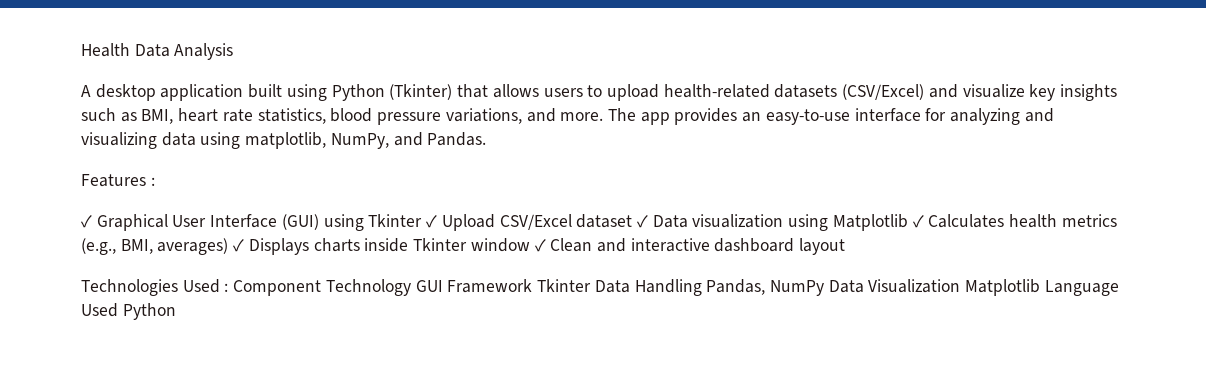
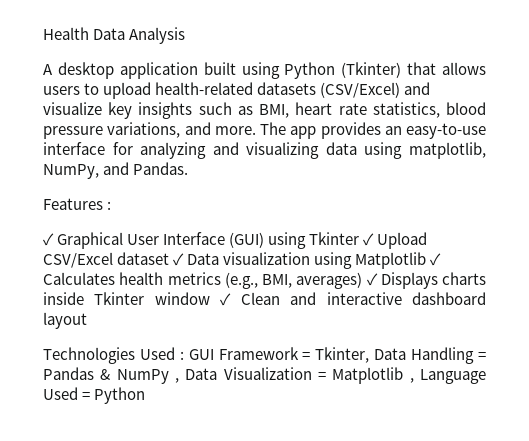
[233,279,1041,296] Component Technology GUI Framework Tkinter Data Handling Pandas, NumPy Data Visualization Matplotlib -> [188,347,487,364] [43,367,414,384] GUI Framework = Tkinter, Data Handling = Pandas & NumPy , Data Visualization = Matplotlib ,
(118, 310) none -> [82,392,91,400] =

